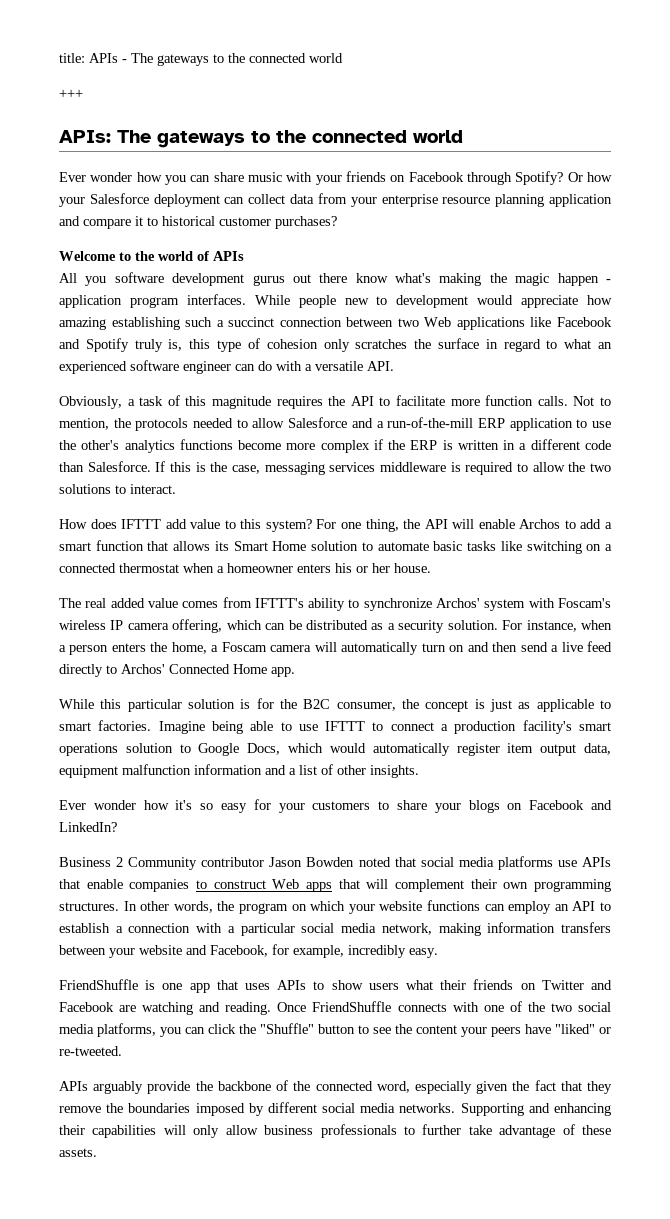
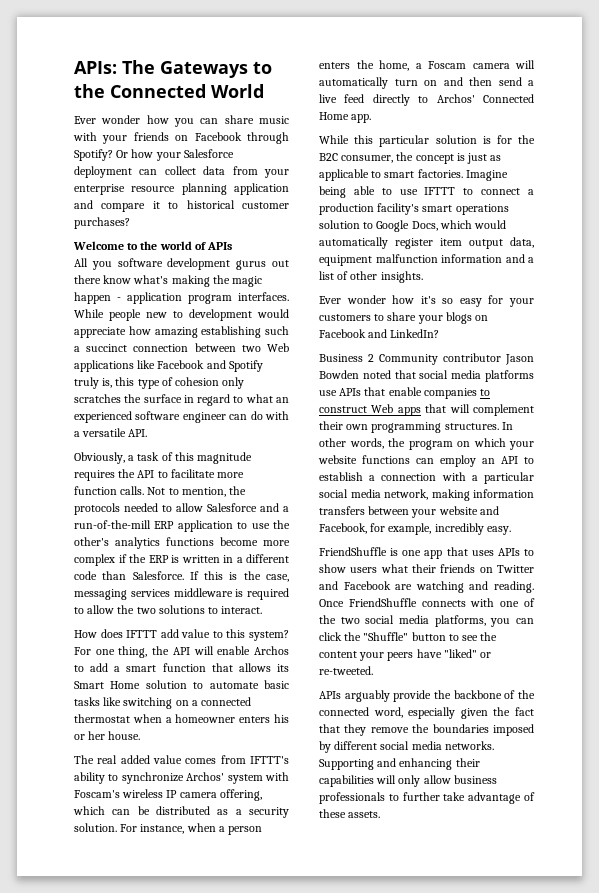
[59,53,343,66] [59,89,83,98] [59,130,463,148] title: APIs - The gateways to the connected world // +++ // APIs: The gateways to the connected world -> [74,60,272,78] [74,84,264,98] APIs: The Gateways to the Connected World

